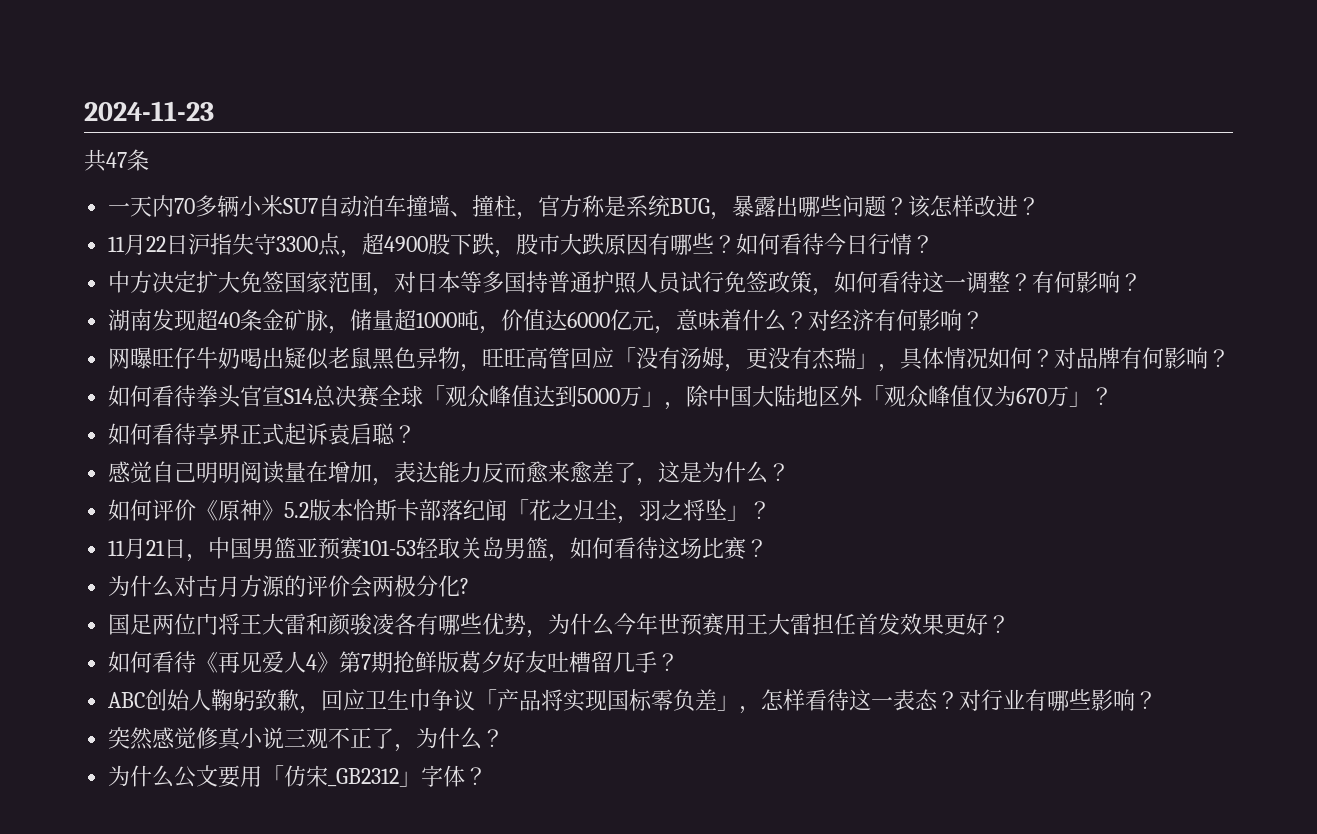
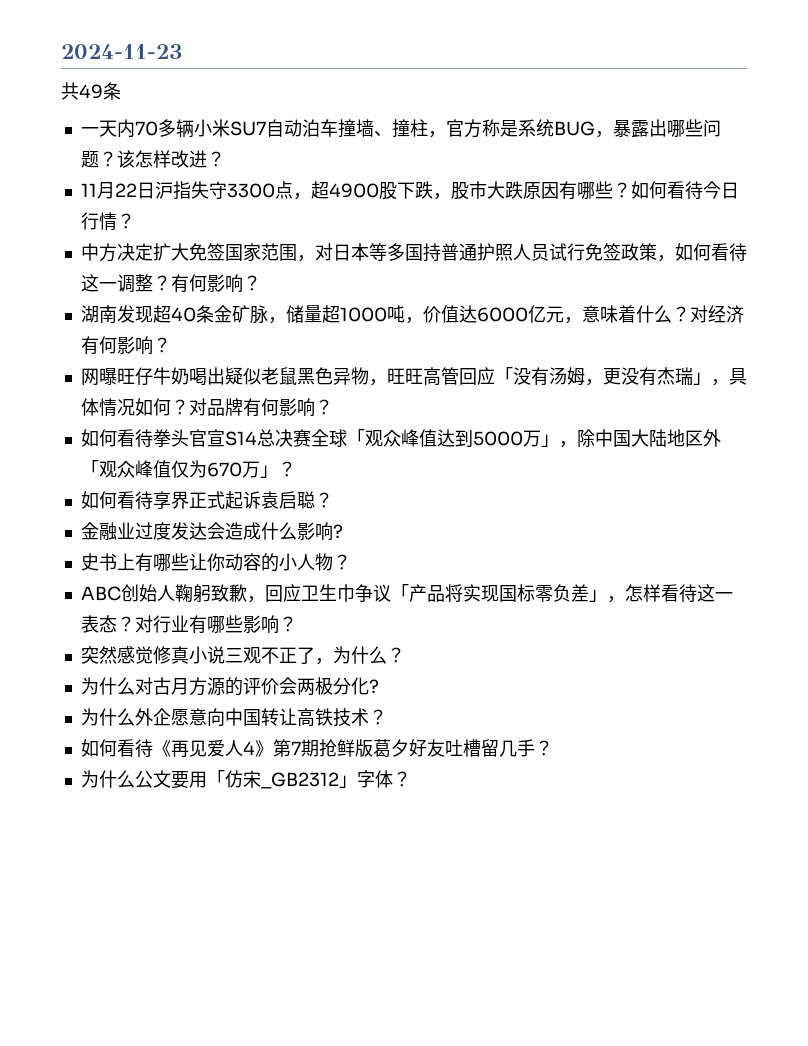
[106,152,127,168] 47 -> [79,84,103,99] 49
[108,461,791,486] [108,499,772,524] [108,537,769,562] [108,575,470,598] [108,613,1011,638] [108,651,658,673] 感觉自己明明阅读量在增加，表达能力反而愈来愈差了，这是为什么？ // 如何评价《原神》5.2版本恰斯卡部落纪闻「花之归尘，羽之将坠」？ // 11月21日，中国男篮亚预赛101-53轻取关岛男篮，如何看待这场比赛？ // 为什么对古月方源的评价会两极分化? // 国足两位门将王大雷和颜骏凌各有哪些优势，为什么今年世预赛用王大雷担任首发效果更好？ // 如何看待《再见爱人4》第7期抢鲜版葛夕好友吐槽留几手 -> [80,522,343,541] [80,553,333,572] 金融业过度发达会造成什么影响? // 史书上有哪些让你动容的小人物
(505, 738) none -> [80,677,379,696] [80,708,387,727] [80,739,553,758] // 为什么对古月方源的评价会两极分化? // 为什么外企愿意向中国转让高铁技术？ // 如何看待《再见爱人4》第7期抢鲜版葛夕好友吐槽留几手？

